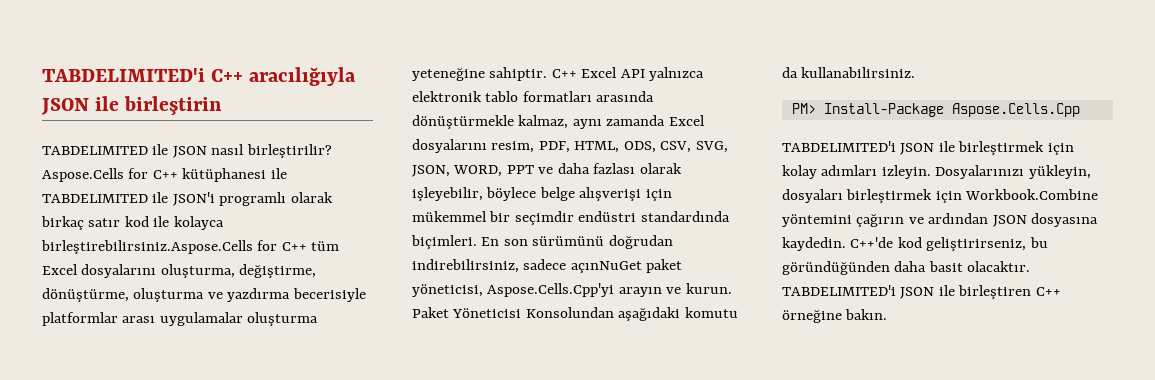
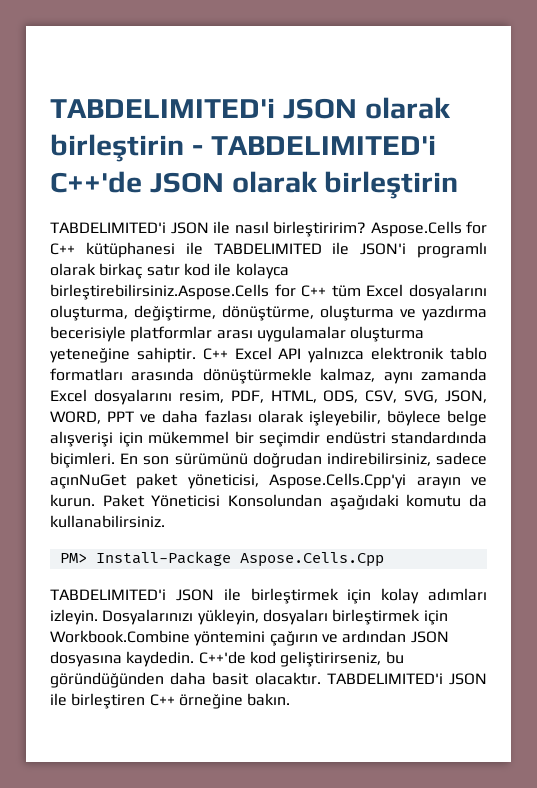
[42,67,357,86] [41,96,223,115] [42,144,332,158] TABDELIMITED'i C++ aracılığıyla JSON ile birleştirin // TABDELIMITED ile JSON nasıl birleştirilir? -> [50,97,451,119] [50,134,436,162] [50,171,459,199] [50,221,366,237] TABDELIMITED'i JSON olarak birleştirin - TABDELIMITED'i C++'de JSON olarak birleştirin // TABDELIMITED'i JSON ile nasıl birleştiririm?

